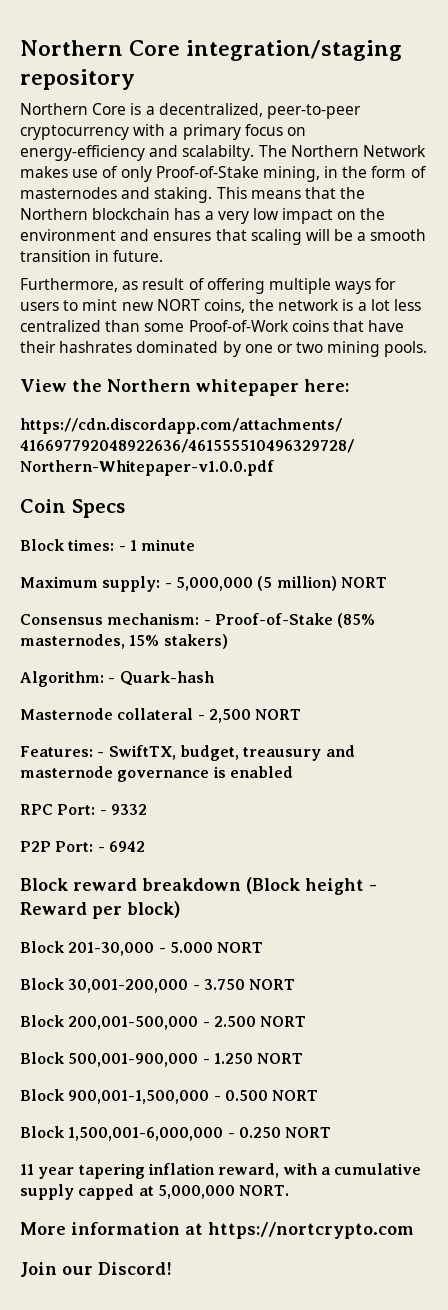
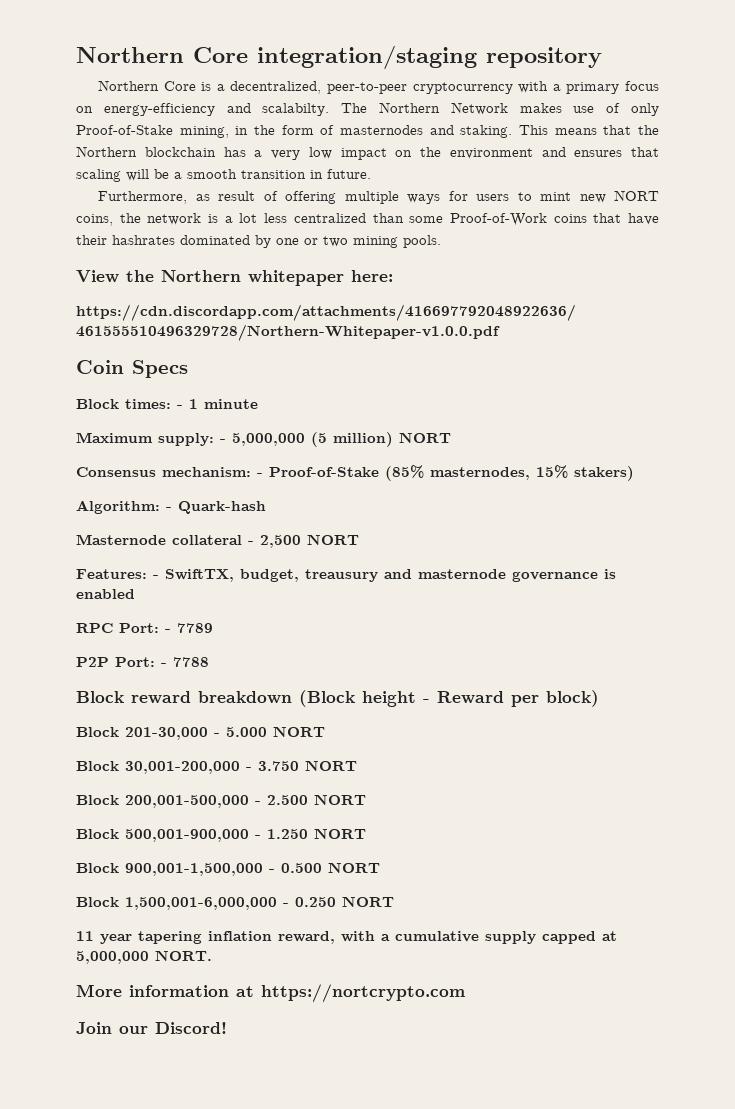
[110,804,147,815] 9332 -> [177,623,213,633] 7789
[108,841,145,852] 6942 -> [173,657,209,667] 7788

